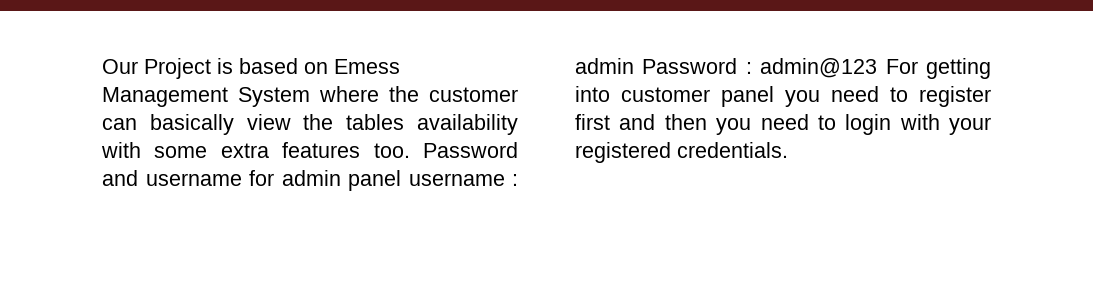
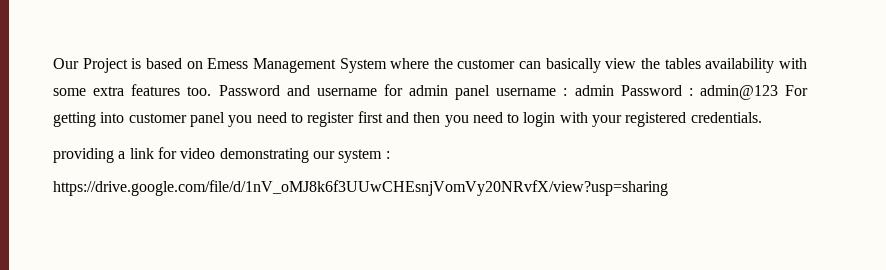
(788, 150) none -> [53,147,390,163] [53,180,668,196] // providing a link for video demonstrating our system : // https://drive.google.com/file/d/1nV_oMJ8k6f3UUwCHEsnjVomVy20NRvfX/view?usp=sharing

